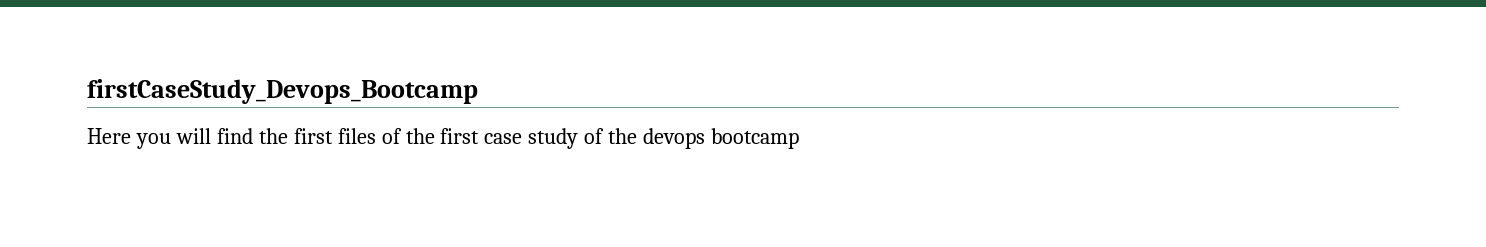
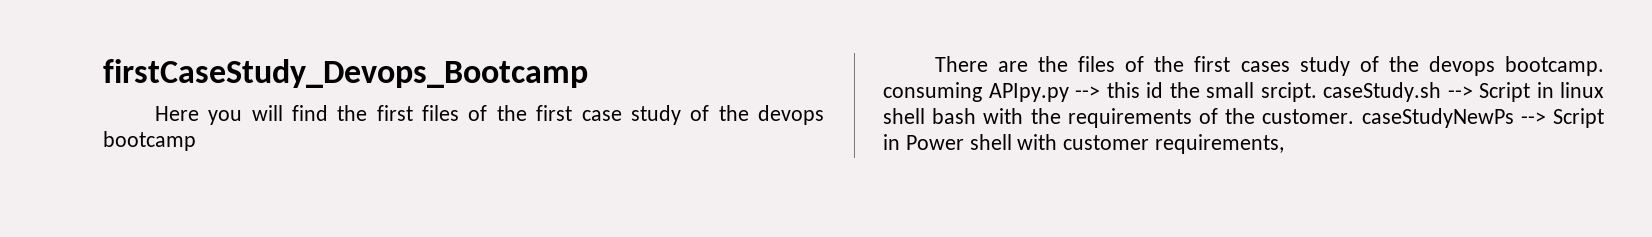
(800, 138) none -> [934,56,1604,76] [883,82,1604,102] [883,108,1604,128] [883,134,1285,154] // There are the files of the first cases study of the devops bootcamp. consuming APIpy.py --> this id the small srcipt. caseStudy.sh --> Script in linux shell bash with the requirements of the customer. caseStudyNewPs --> Script in Power shell with customer requirements,

